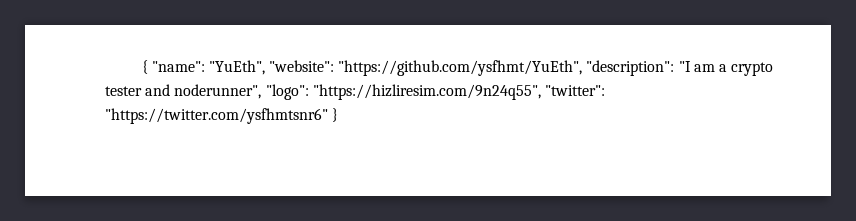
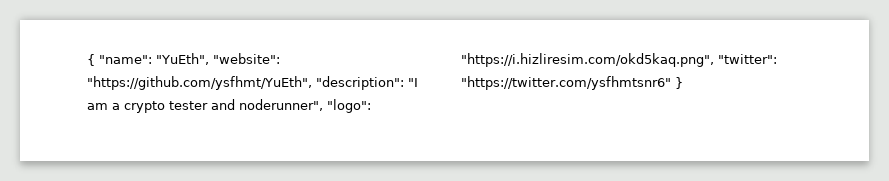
[312,84,541,100] "https://hizliresim.com/9n24q55", -> [461,53,714,67] "https://i.hizliresim.com/okd5kaq.png",

